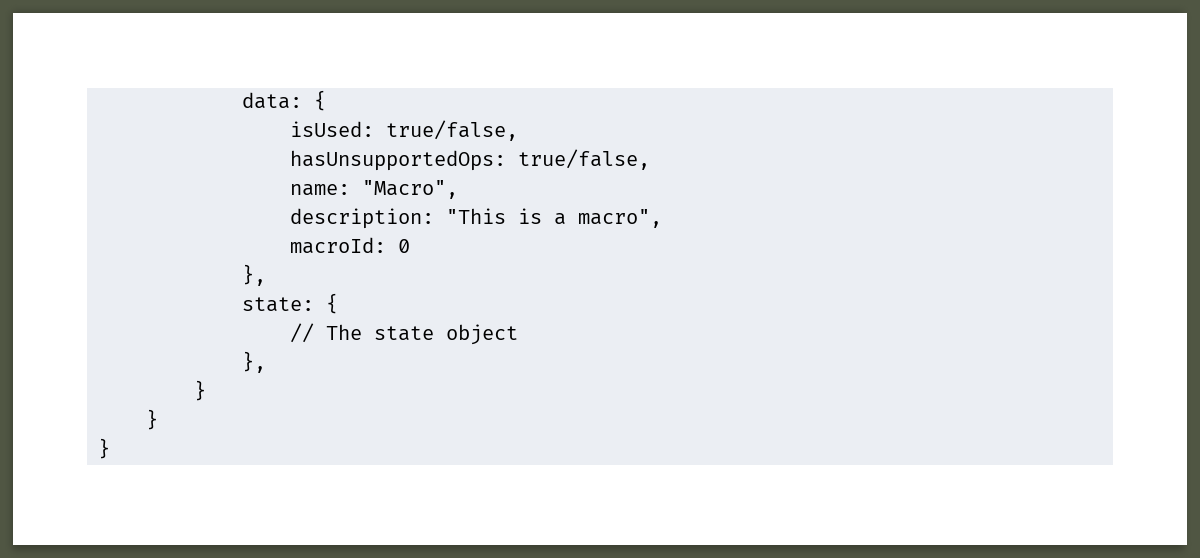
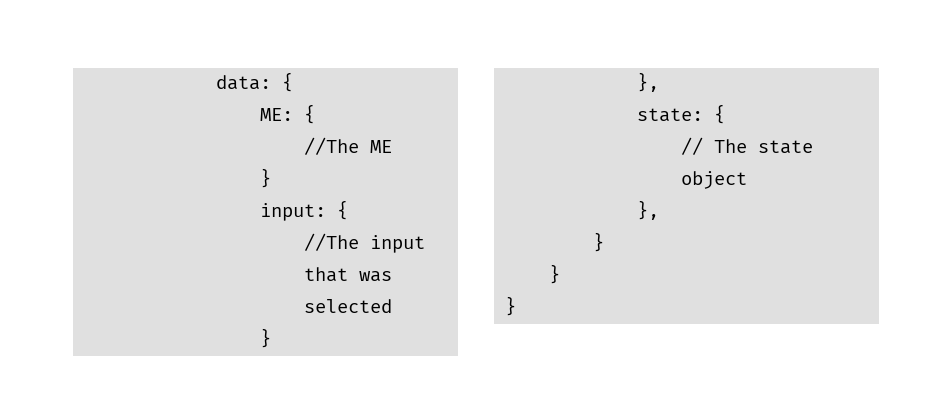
[290,120,519,141] [290,149,651,171] [290,180,459,199] [290,208,663,229] [290,237,411,254] isUsed: true/false, // hasUnsupportedOps: true/false, // name: "Macro", // description: "This is a macro", // macroId: 0 -> [259,104,315,124] [303,137,392,155] [259,168,271,188] [259,200,348,221] [303,233,425,253] [303,267,392,282] [303,299,392,313] [259,328,271,348] ME: { // //The ME // } // input: { // //The input that was selected // }

